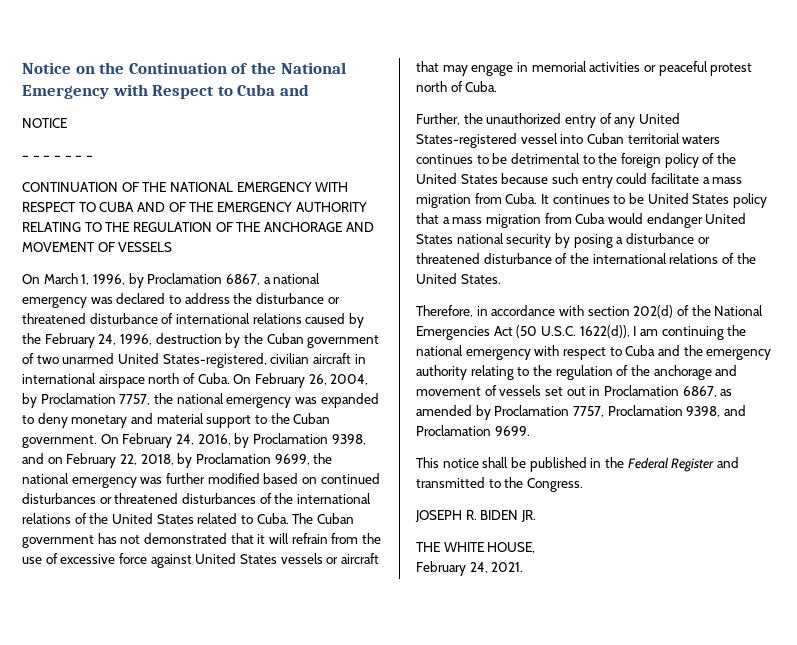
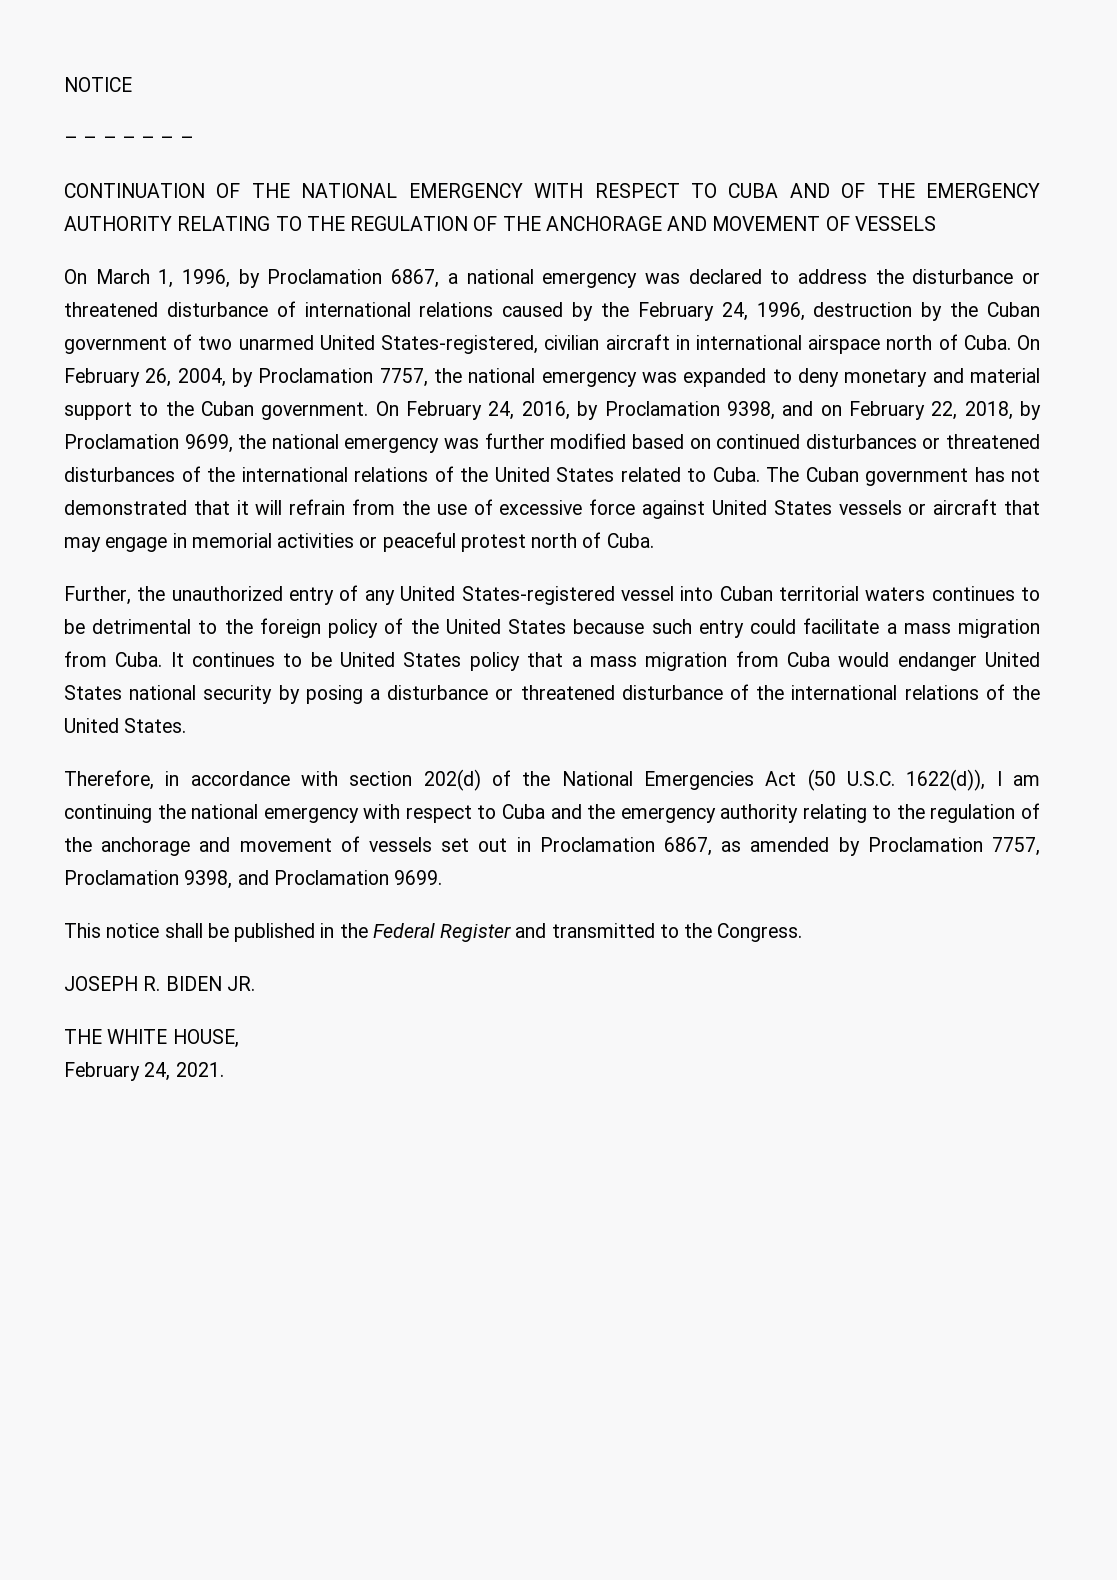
[22,62,346,74] [22,84,309,99] Notice on the Continuation of the National Emergency with Respect to Cuba and // -> (64, 84) none

